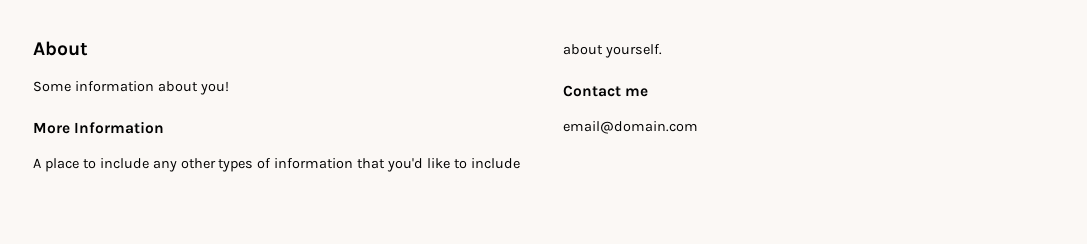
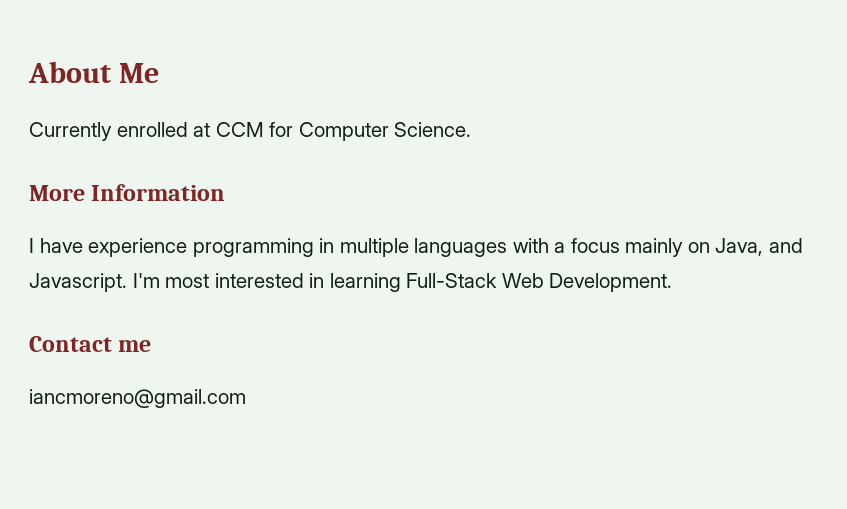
[33,81,229,95] [33,121,165,134] [33,158,520,172] [563,44,662,58] // Some information about you! // More Information // A place to include any other types of information that you'd like to include about yourself. -> [119,63,160,83] [29,122,472,141] [29,184,226,201] [29,238,803,257] [29,273,673,292] Me // Currently enrolled at CCM for Computer Science. // More Information // I have experience programming in multiple languages with a focus mainly on Java, and Javascript. I'm most interested in learning Full-Stack Web Development.
[563,121,698,134] email@domain.com -> [29,389,246,408] iancmoreno@gmail.com

